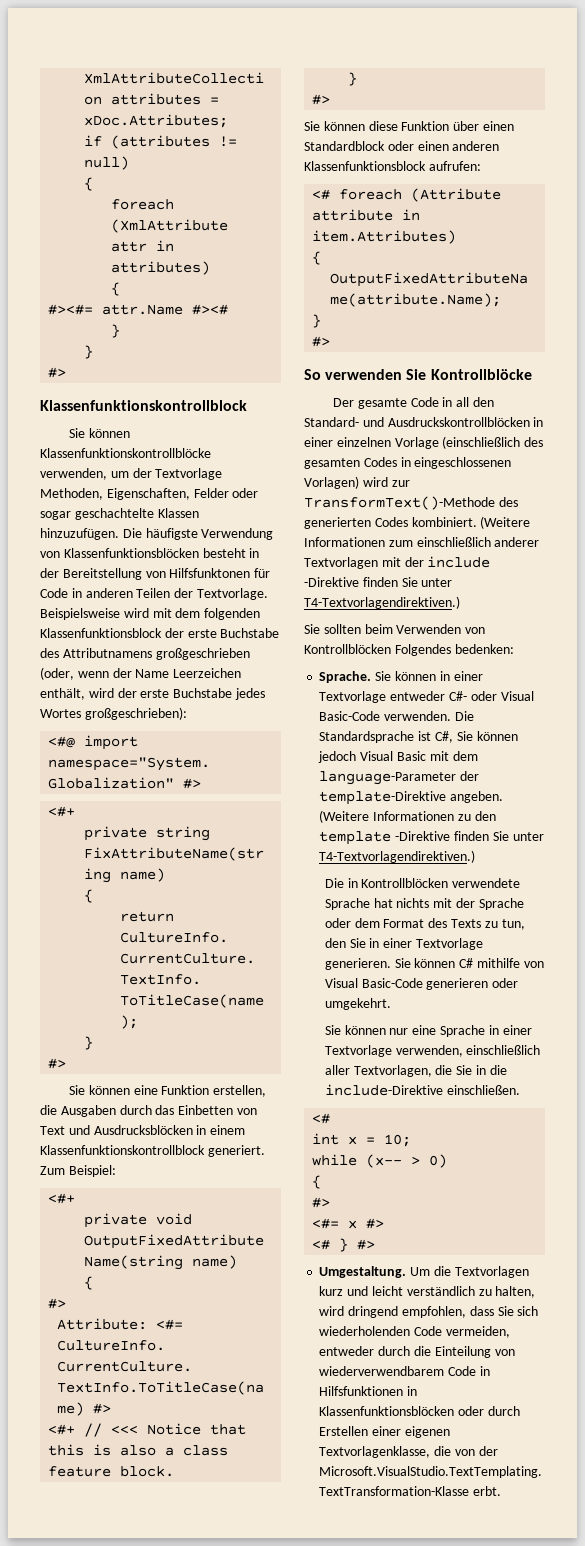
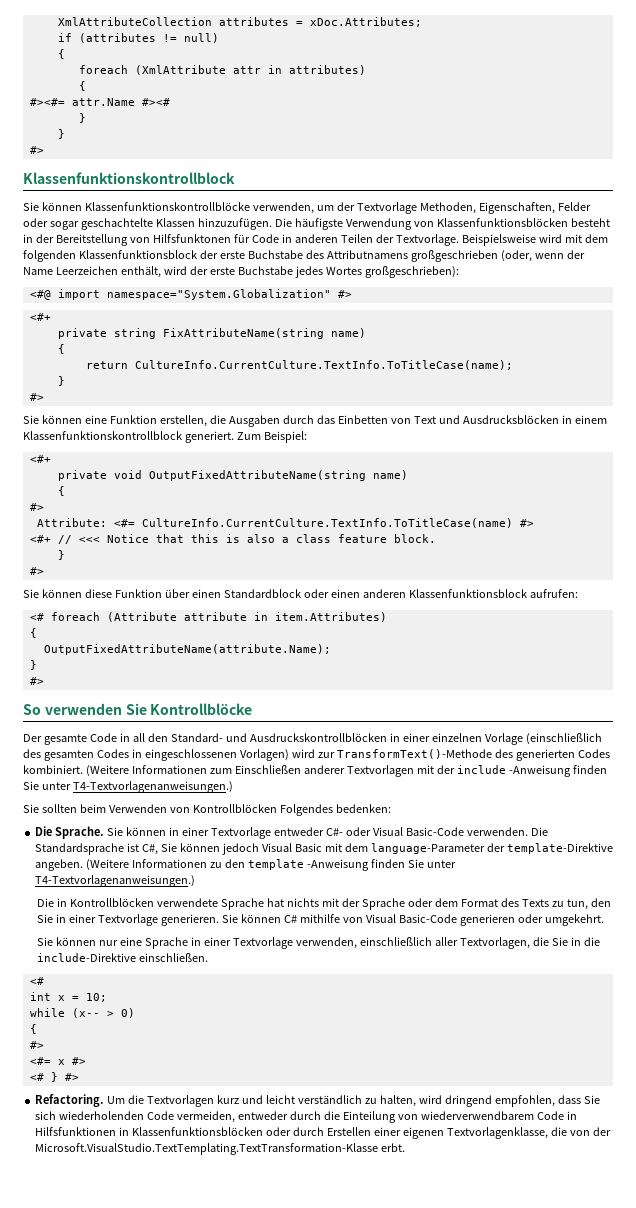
[416,537,491,547] einschließlich -> [234,765,301,774] Einschließen
[304,577,453,587] [304,596,460,609] -Direktive finden Sie unter T4-Textvorlagendirektiven.) -> [508,765,607,777] [23,781,233,793] -Anweisung finden Sie unter T4-Textvorlagenanweisungen.)
(514, 649) none -> [35,826,53,836] Die
[395,831,544,841] [319,850,476,863] -Direktive finden Sie unter T4-Textvorlagendirektiven.) -> [306,859,456,871] [35,875,196,887] -Anweisung finden Sie unter T4-Textvorlagenanweisungen.)
[319,1266,407,1278] Umgestaltung. -> [35,1094,105,1107] Refactoring.

